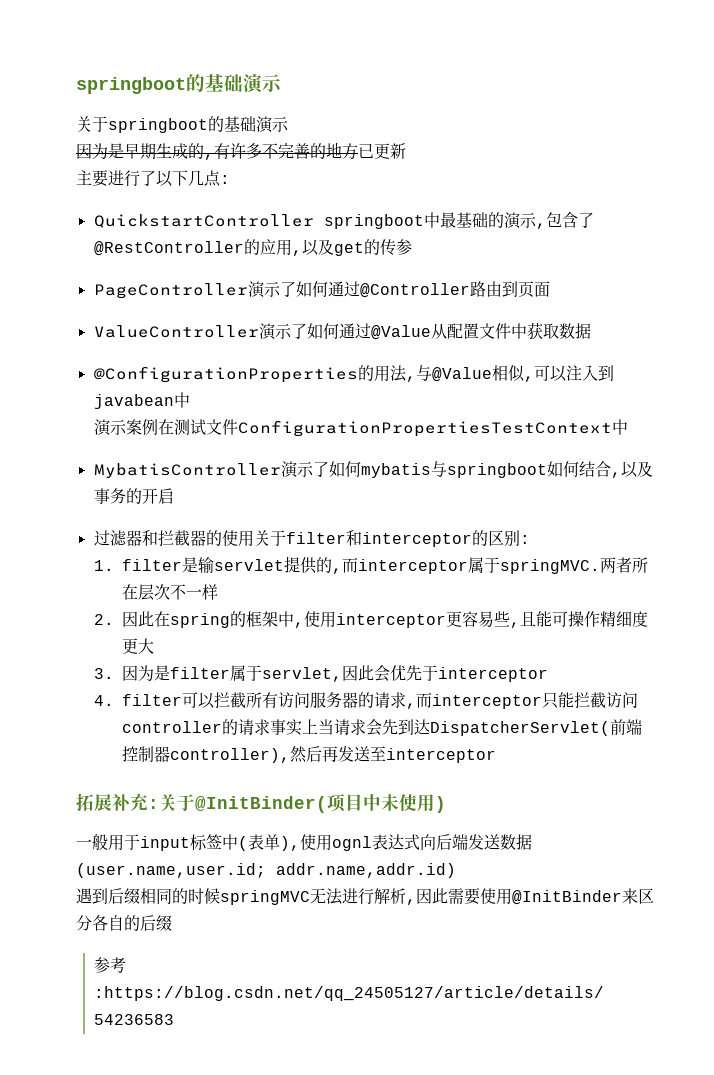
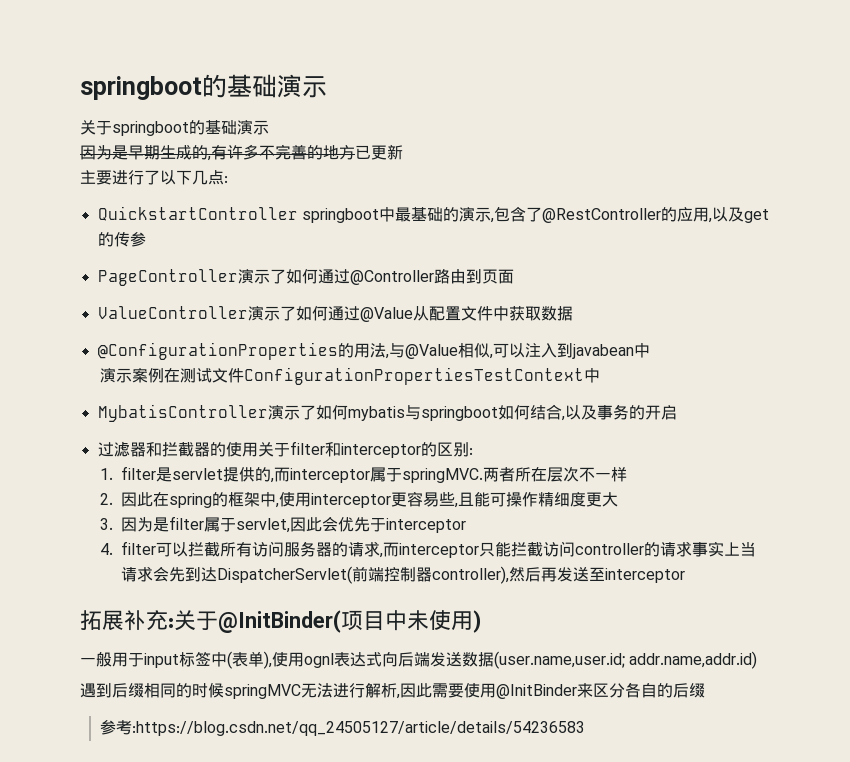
[198,557,215,573] 输 -> (173, 474) none

